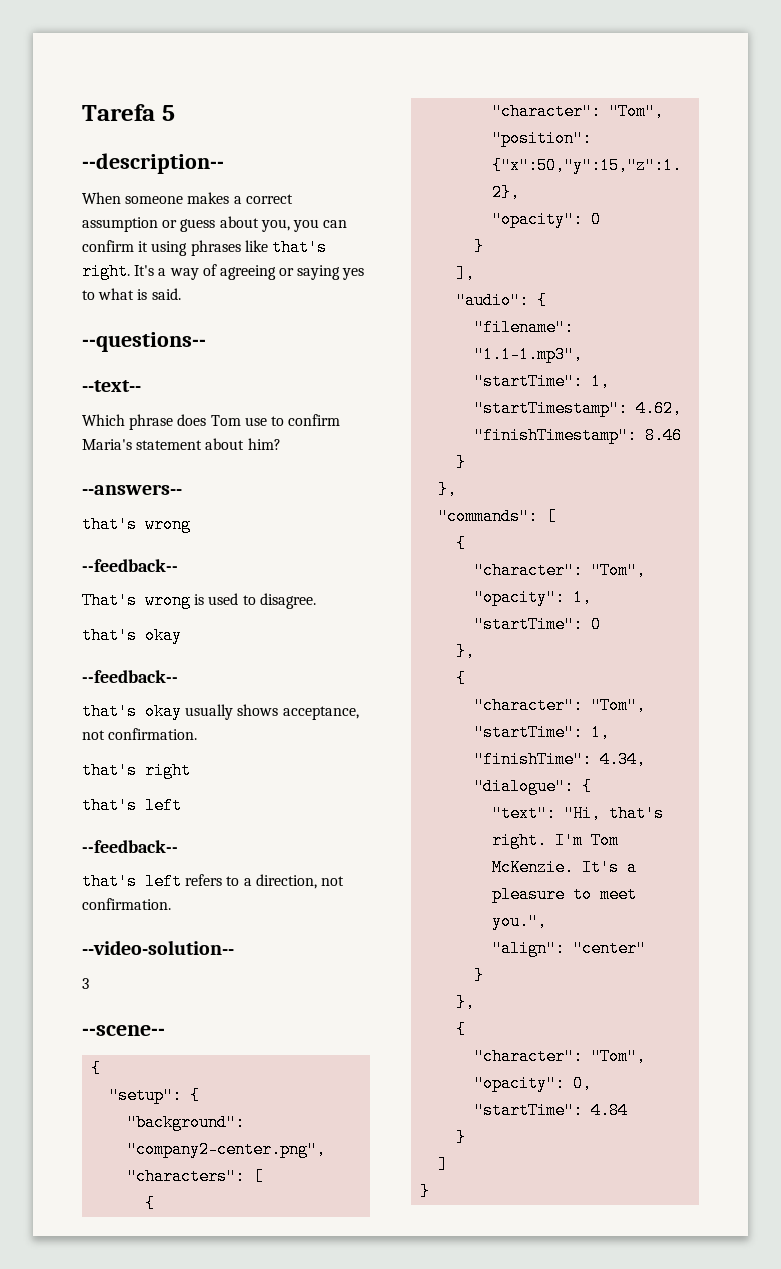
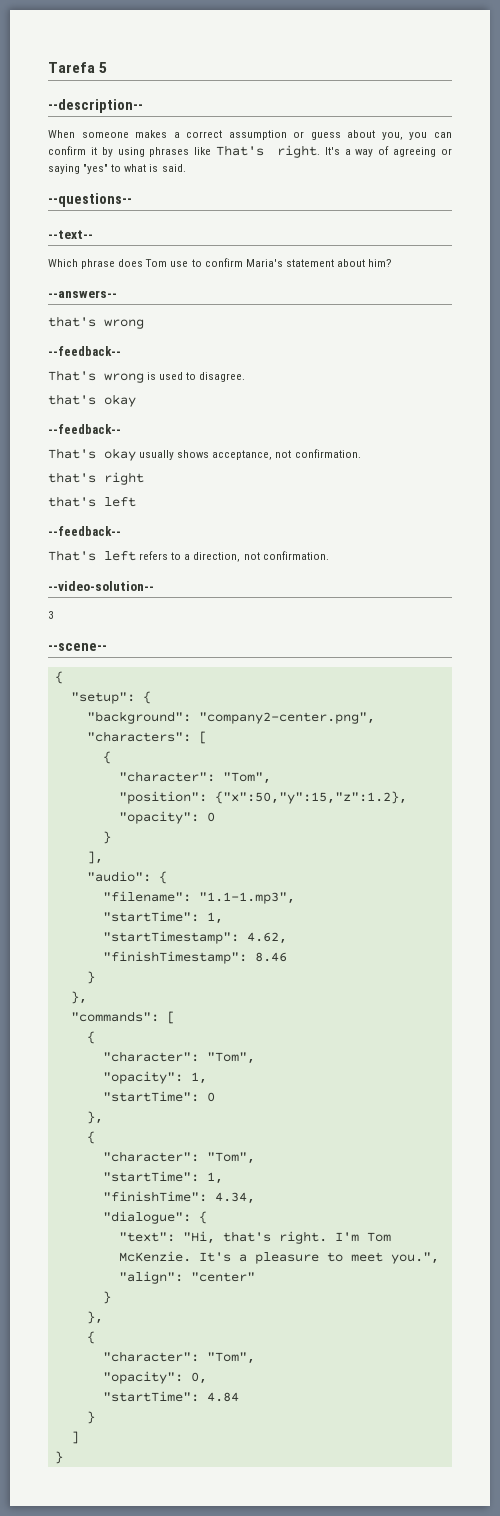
(149, 246) none -> [101,147,113,157] by
[271,239,327,256] that's -> [216,145,265,156] That's
[342,268,365,280] yes -> [83,164,109,174] "yes"
[82,703,137,720] that's -> [48,448,96,459] That's
[82,873,137,890] that's -> [48,550,96,561] That's

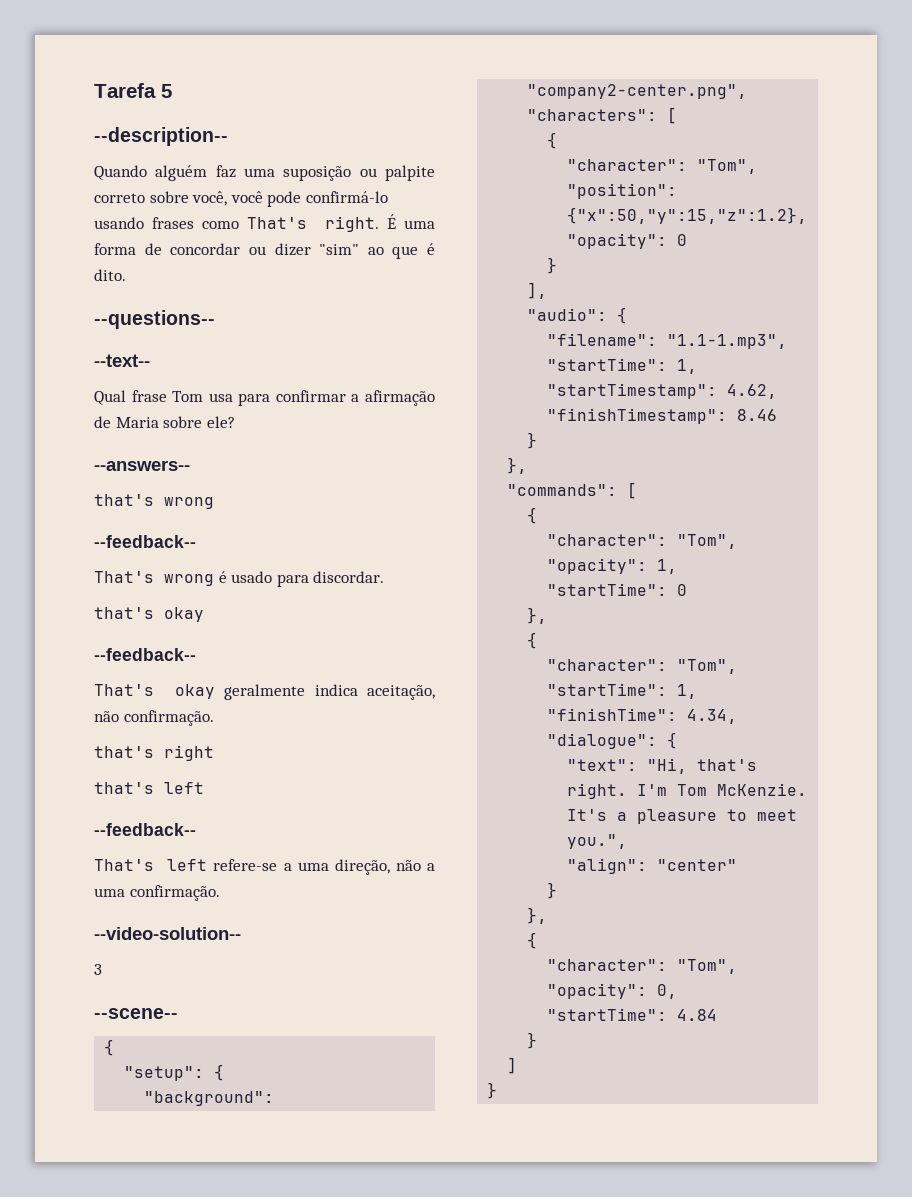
[48,130,453,140] [48,145,453,158] [48,164,186,174] [48,193,132,207] [48,230,93,239] [48,258,393,269] When someone makes a correct assumption or guess about you, you can confirm it by using phrases like That's right. It's a way of agreeing or saying "yes" to what is said. // --questions-- // --text-- // Which phrase does Tom use to confirm Maria's statement about him? -> [94,165,435,181] [94,191,388,207] [94,214,435,232] [94,243,435,259] [94,269,126,281] [94,310,215,329] [94,354,150,367] [94,390,435,406] [94,416,235,428] Quando alguém faz uma suposição ou palpite correto sobre você, você pode confirmá-lo usando frases como That's right. É uma forma de concordar ou dizer "sim" ao que é dito. // --questions-- // --text-- // Qual frase Tom usa para confirmar a afirmação de Maria sobre ele?
[147,372,246,382] is used to disagree. -> [218,571,385,587] é usado para discordar.
[139,449,361,460] usually shows acceptance, not confirmation. -> [224,684,435,700] [94,710,214,726] geralmente indica aceitação, não confirmação.
[139,551,329,562] refers to a direction, not confirmation. -> [213,859,435,875] [94,885,220,901] refere-se a uma direção, não a uma confirmação.

